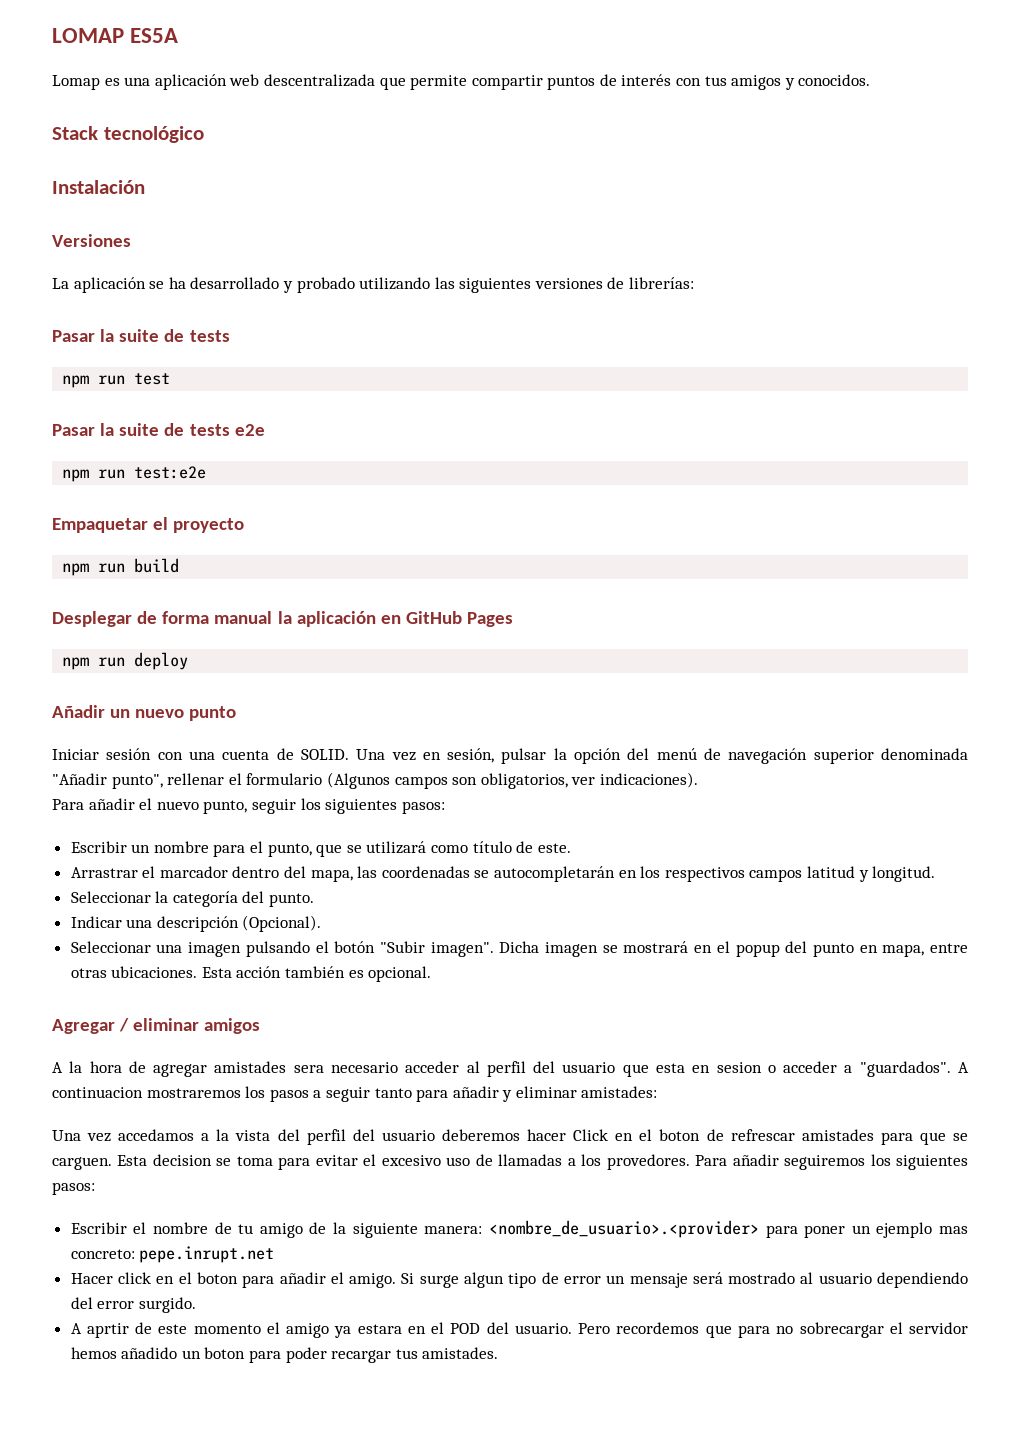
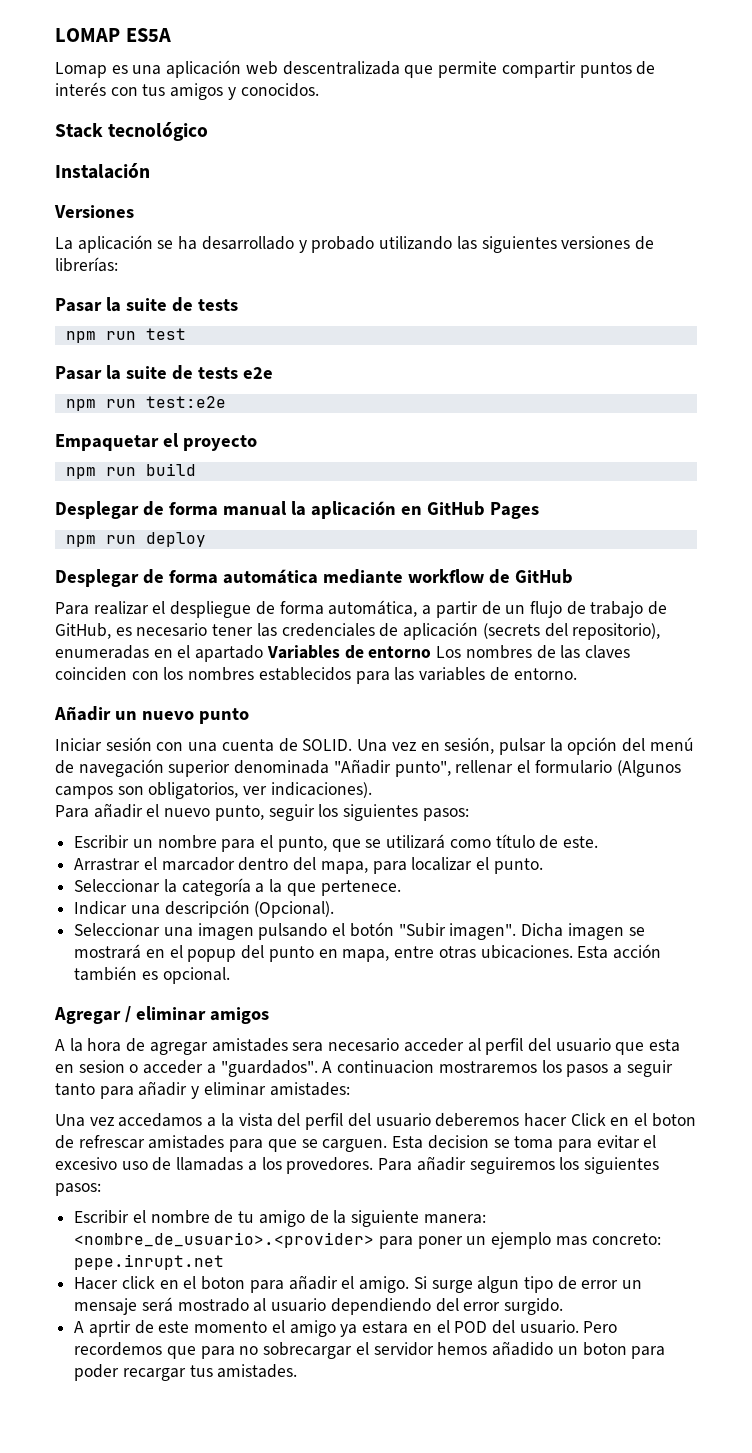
(189, 661) none -> [55,569,573,587] [55,600,668,618] [55,622,661,640] [55,645,630,662] [55,667,577,684] // Desplegar de forma automática mediante workflow de GitHub // Para realizar el despliegue de forma automática, a partir de un flujo de trabajo de GitHub, es necesario tener las credenciales de aplicación (secrets del repositorio), enumeradas en el apartado Variables de entorno Los nombres de las claves coinciden con los nombres establecidos para las variables de entorno.
[357,866,936,882] las coordenadas se autocompletarán en los respectivos campos latitud y longitud. -> [372,857,543,874] para localizar el punto.
[242,891,315,907] del punto. -> [255,879,401,896] a la que pertenece.

